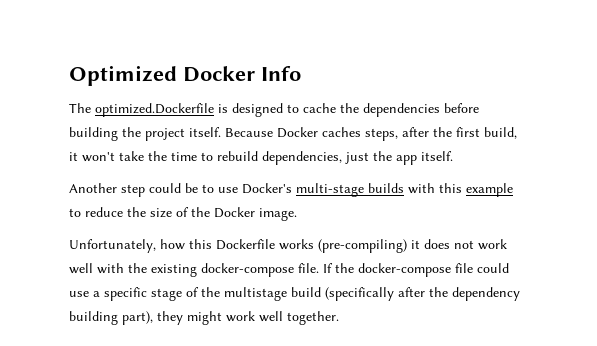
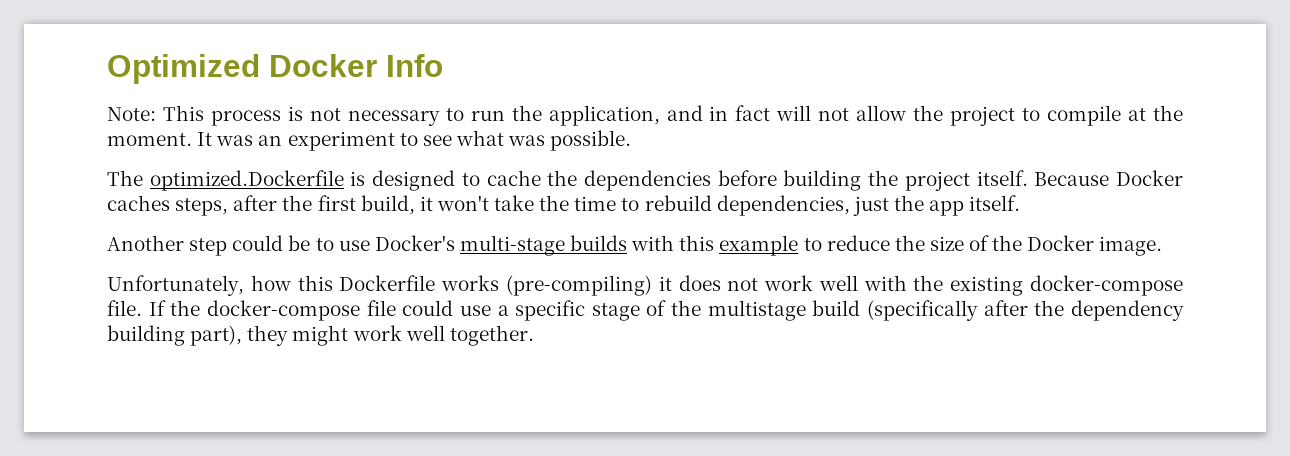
(301, 73) none -> [107,105,1184,126] [107,130,632,151] // Note: This process is not necessary to run the application, and in fact will not allow the project to compile at the moment. It was an experiment to see what was possible.

